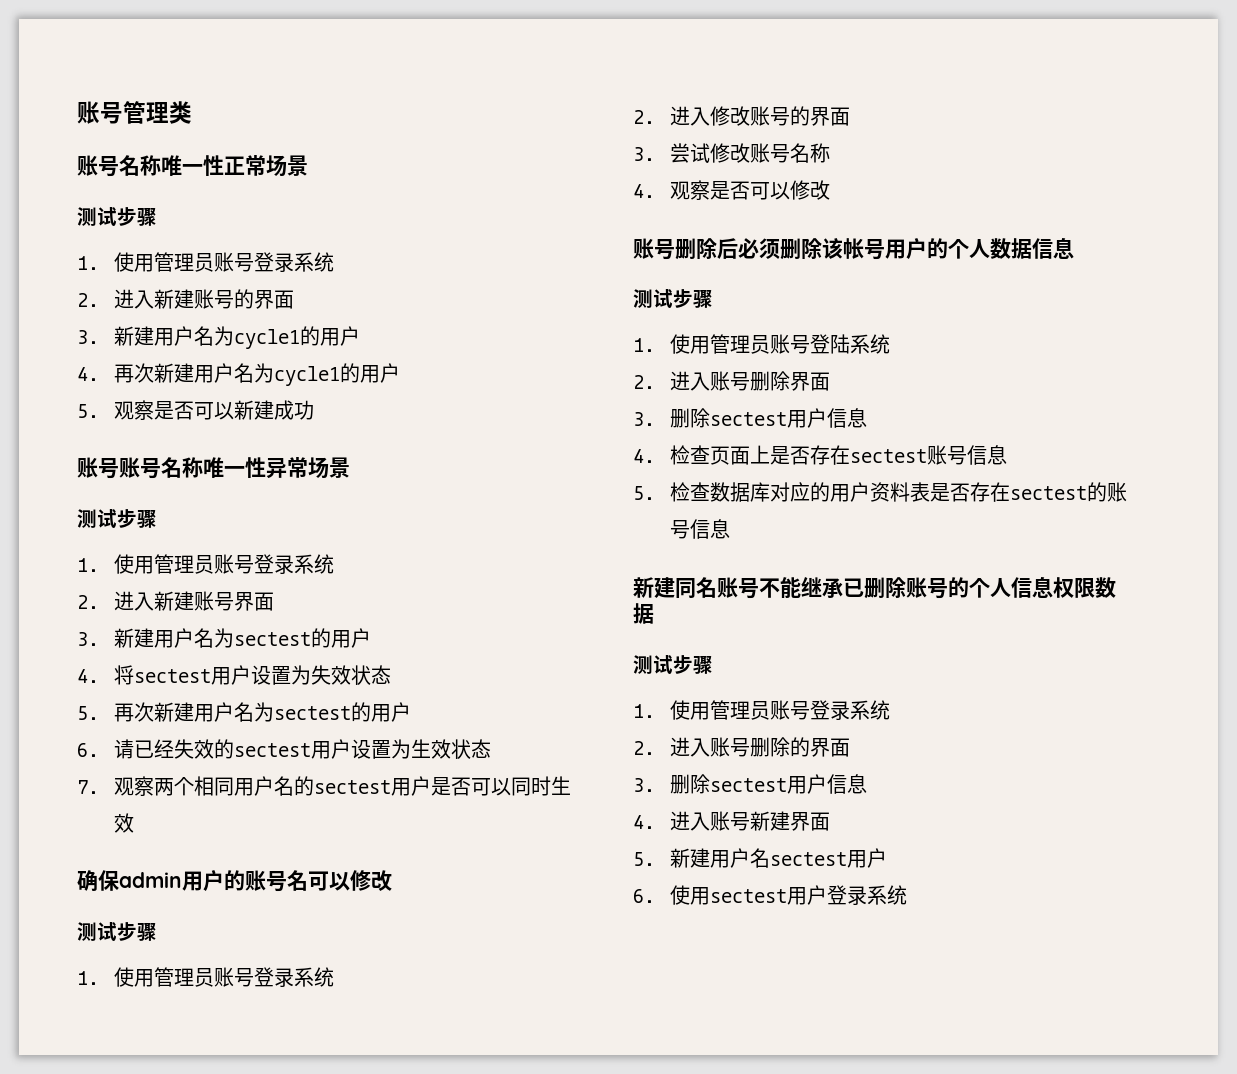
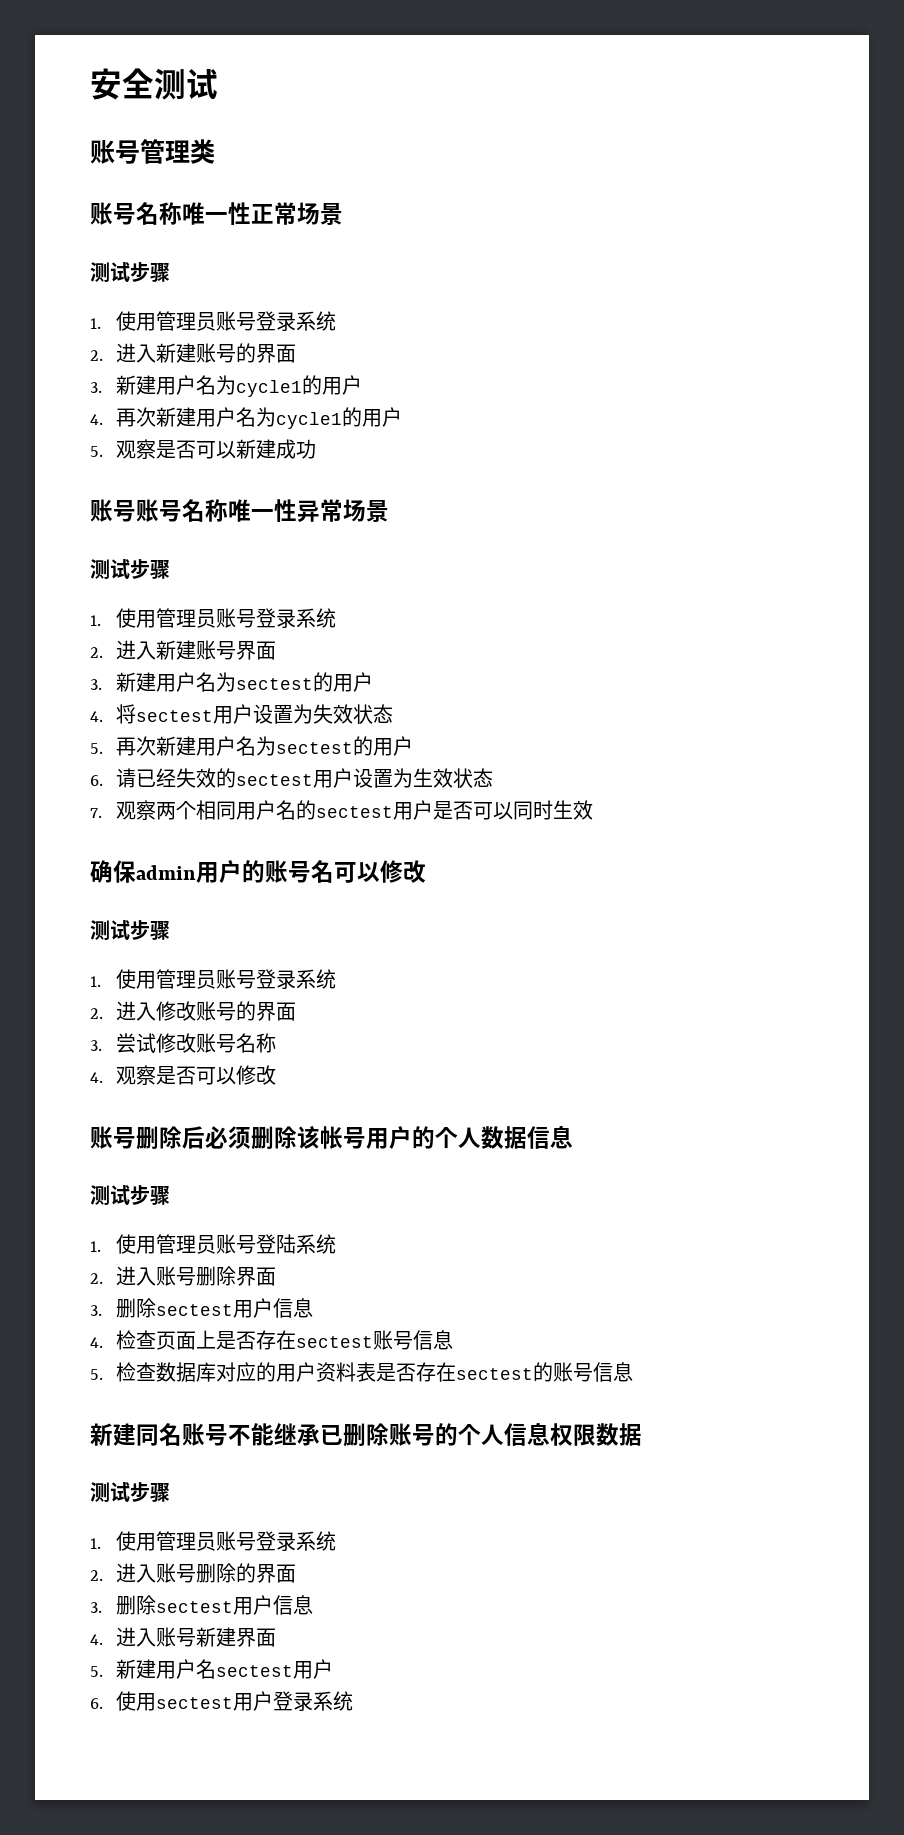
(77, 112) none -> [90,68,218,100] 安全测试 //

